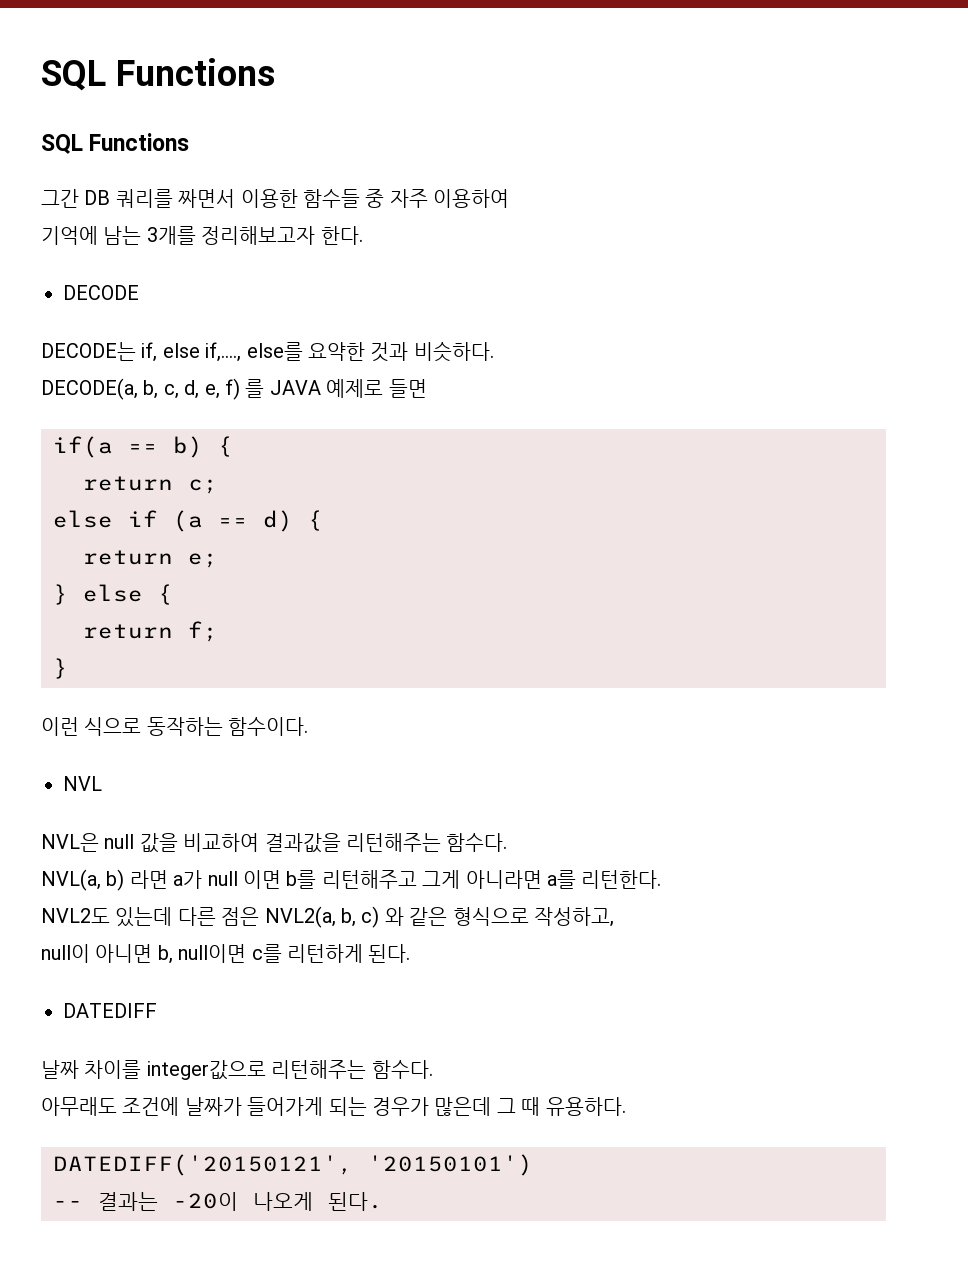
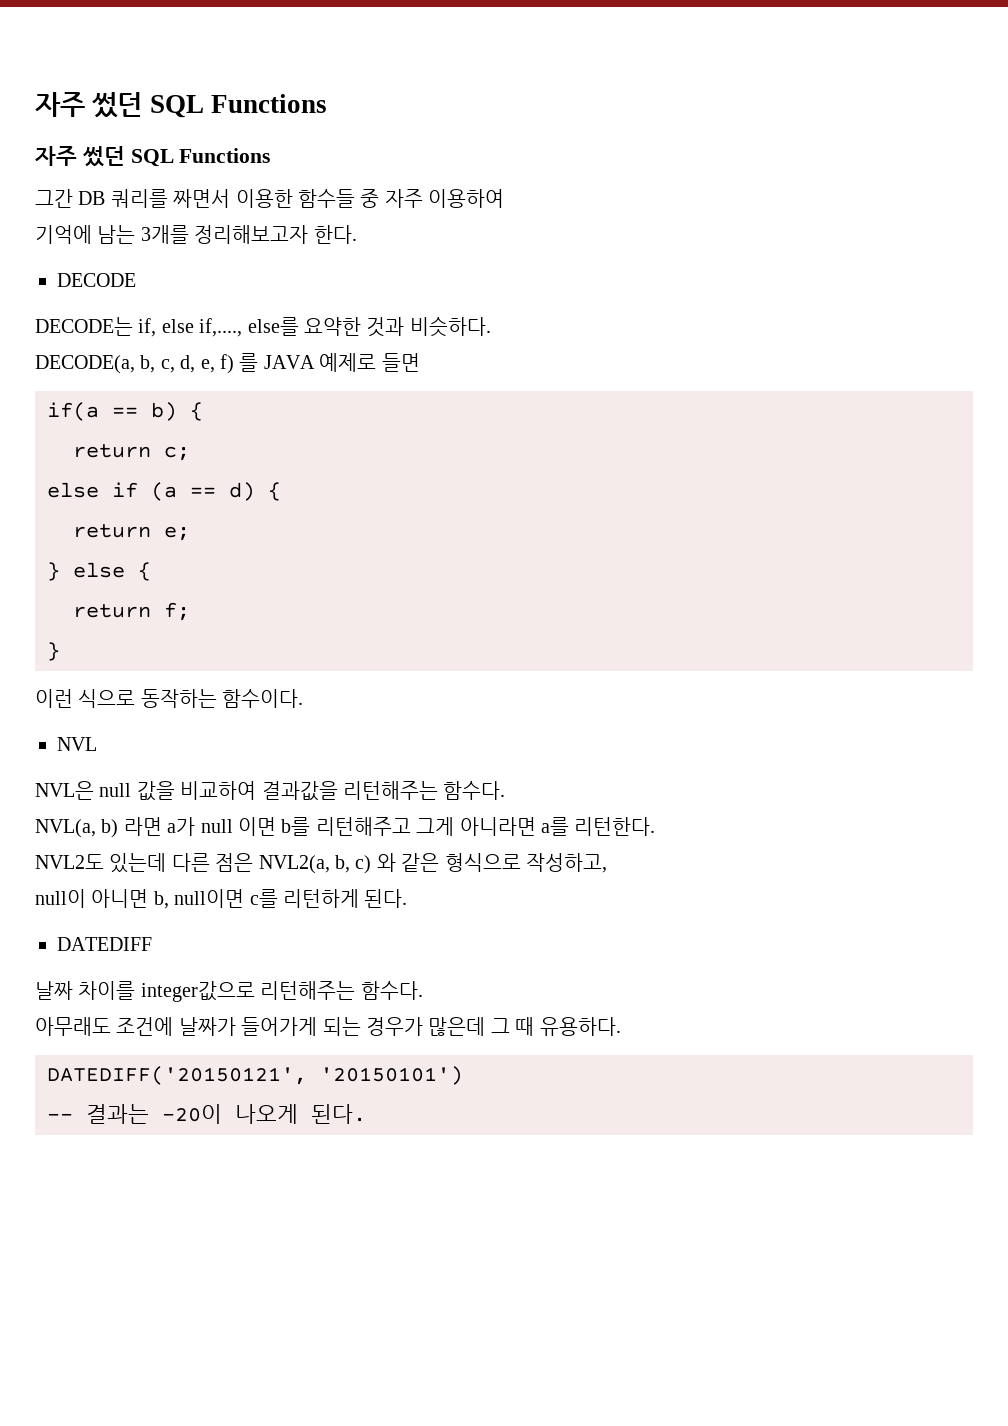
[41,58,275,91] SQL Functions // -> [35,92,327,118] [35,146,125,167] 자주 썼던 SQL Functions // 자주 썼던

